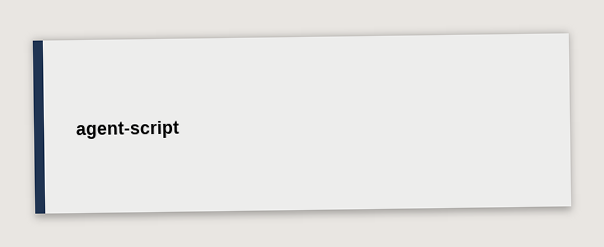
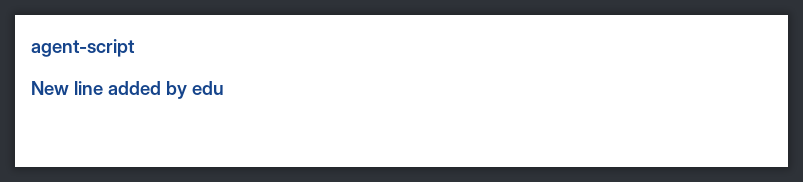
(180, 130) none -> [31,81,224,99] // New line added by edu

